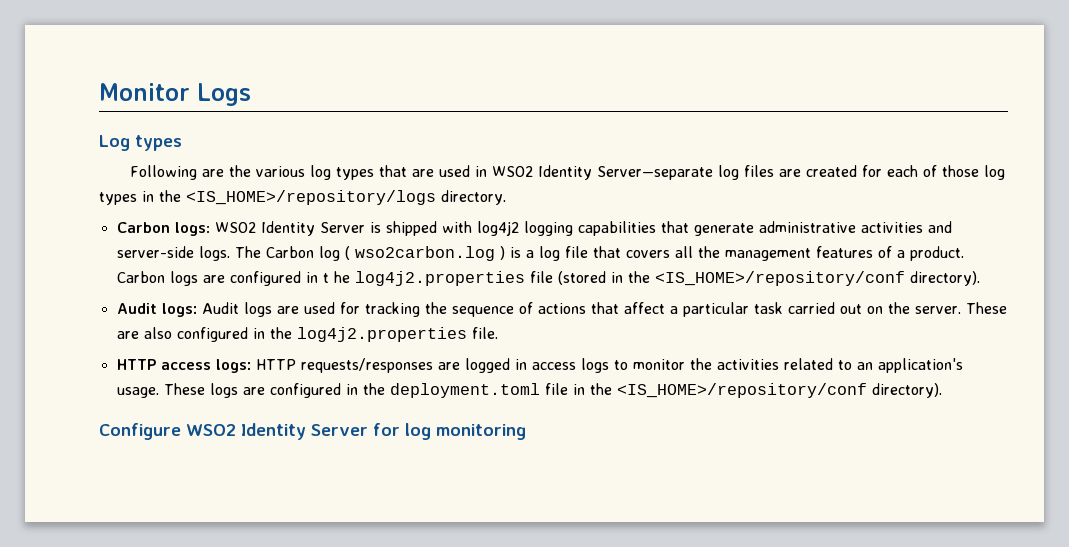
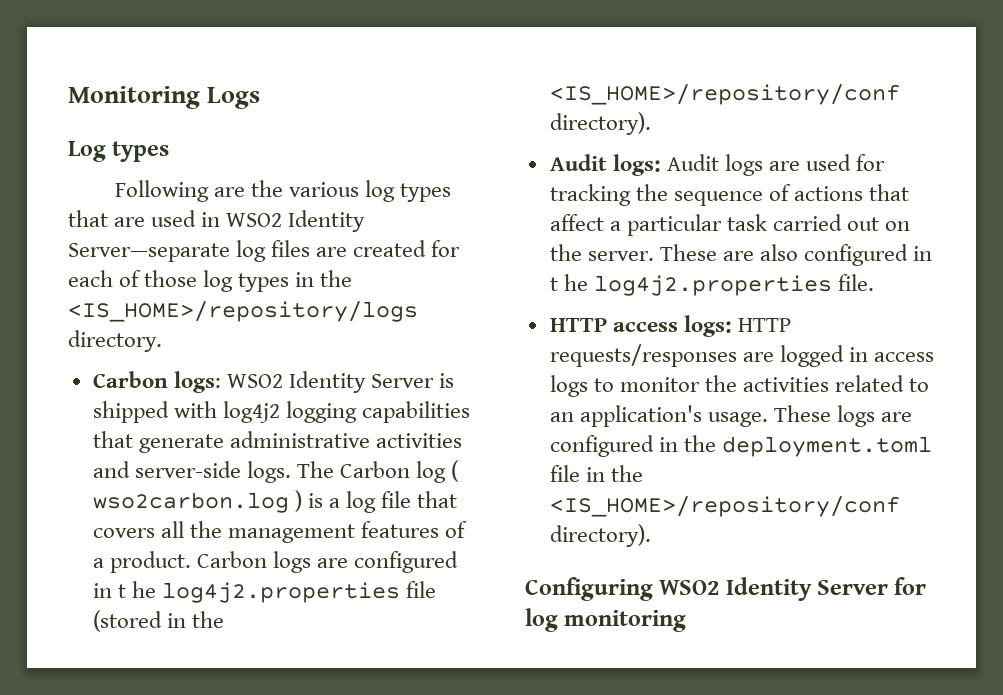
[99,83,190,101] Monitor -> [68,86,200,109] Monitoring
[269,327,292,339] the -> [549,274,588,291] t he
[99,423,181,440] Configure -> [525,577,653,601] Configuring

